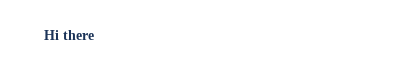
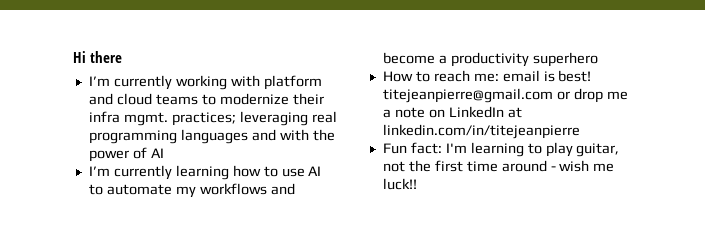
(94, 35) none -> [88,75,322,90] [88,93,324,105] [88,111,337,126] [88,129,335,144] [88,147,164,162] [88,165,322,180] [88,183,295,198] [382,52,598,67] [382,70,592,82] [382,88,628,103] [382,106,522,118] [382,124,580,139] [382,142,620,157] [382,160,615,172] [382,178,417,190] // I’m currently working with platform and cloud teams to modernize their infra mgmt. practices; leveraging real programming languages and with the power of AI // I’m currently learning how to use AI to automate my workflows and become a productivity superhero // How to reach me: email is best! titejeanpierre@gmail.com or drop me a note on LinkedIn at linkedin.com/in/titejeanpierre // Fun fact: I'm learning to play guitar, not the first time around - wish me luck!!

